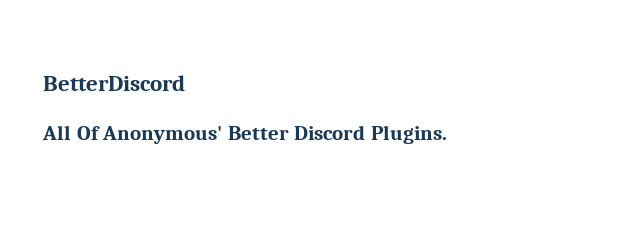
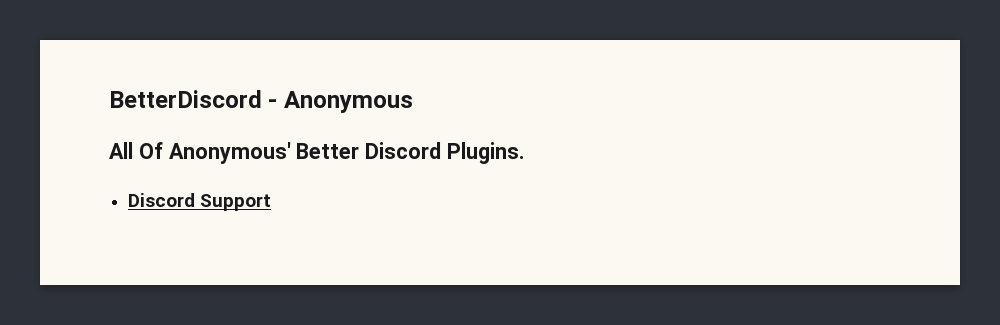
(185, 83) none -> [268,91,413,113] - Anonymous
(447, 134) none -> [128,193,272,211] // Discord Support

